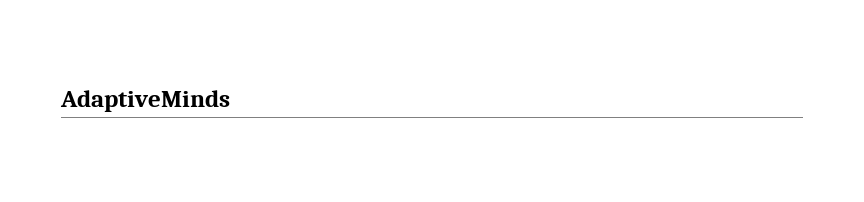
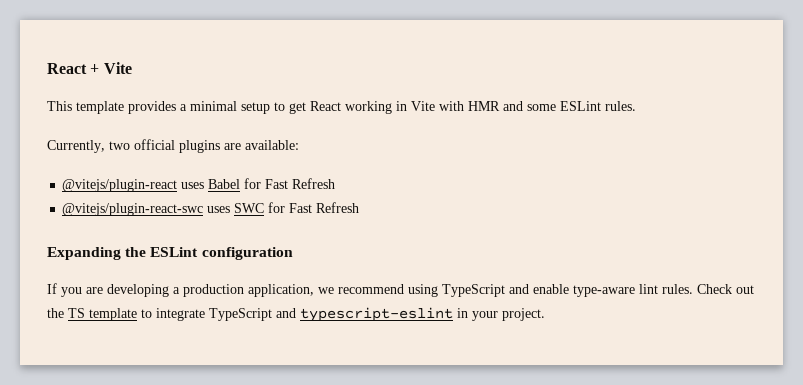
[60,90,230,112] AdaptiveMinds -> [47,62,132,74] [47,101,636,114] [47,139,299,153] [62,178,336,192] [62,202,360,216] [47,247,293,260] [47,283,754,297] [47,307,545,322] React + Vite // This template provides a minimal setup to get React working in Vite with HMR and some ESLint rules. // Currently, two official plugins are available: // @vitejs/plugin-react uses Babel for Fast Refresh // @vitejs/plugin-react-swc uses SWC for Fast Refresh // Expanding the ESLint configuration // If you are developing a production application, we recommend using TypeScript and enable type-aware lint rules. Check out the TS template to integrate TypeScript and typescript-eslint in your project.

